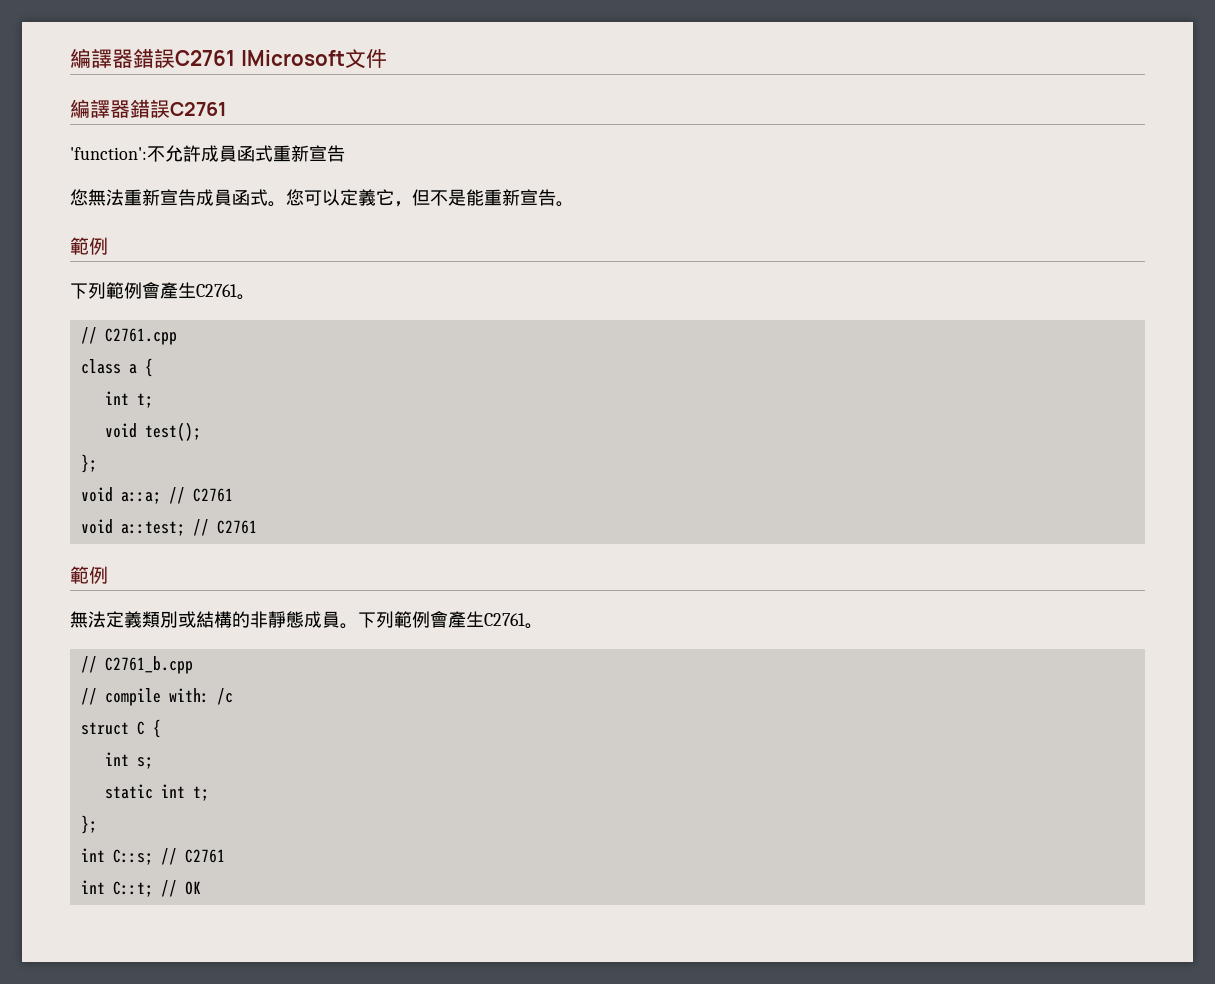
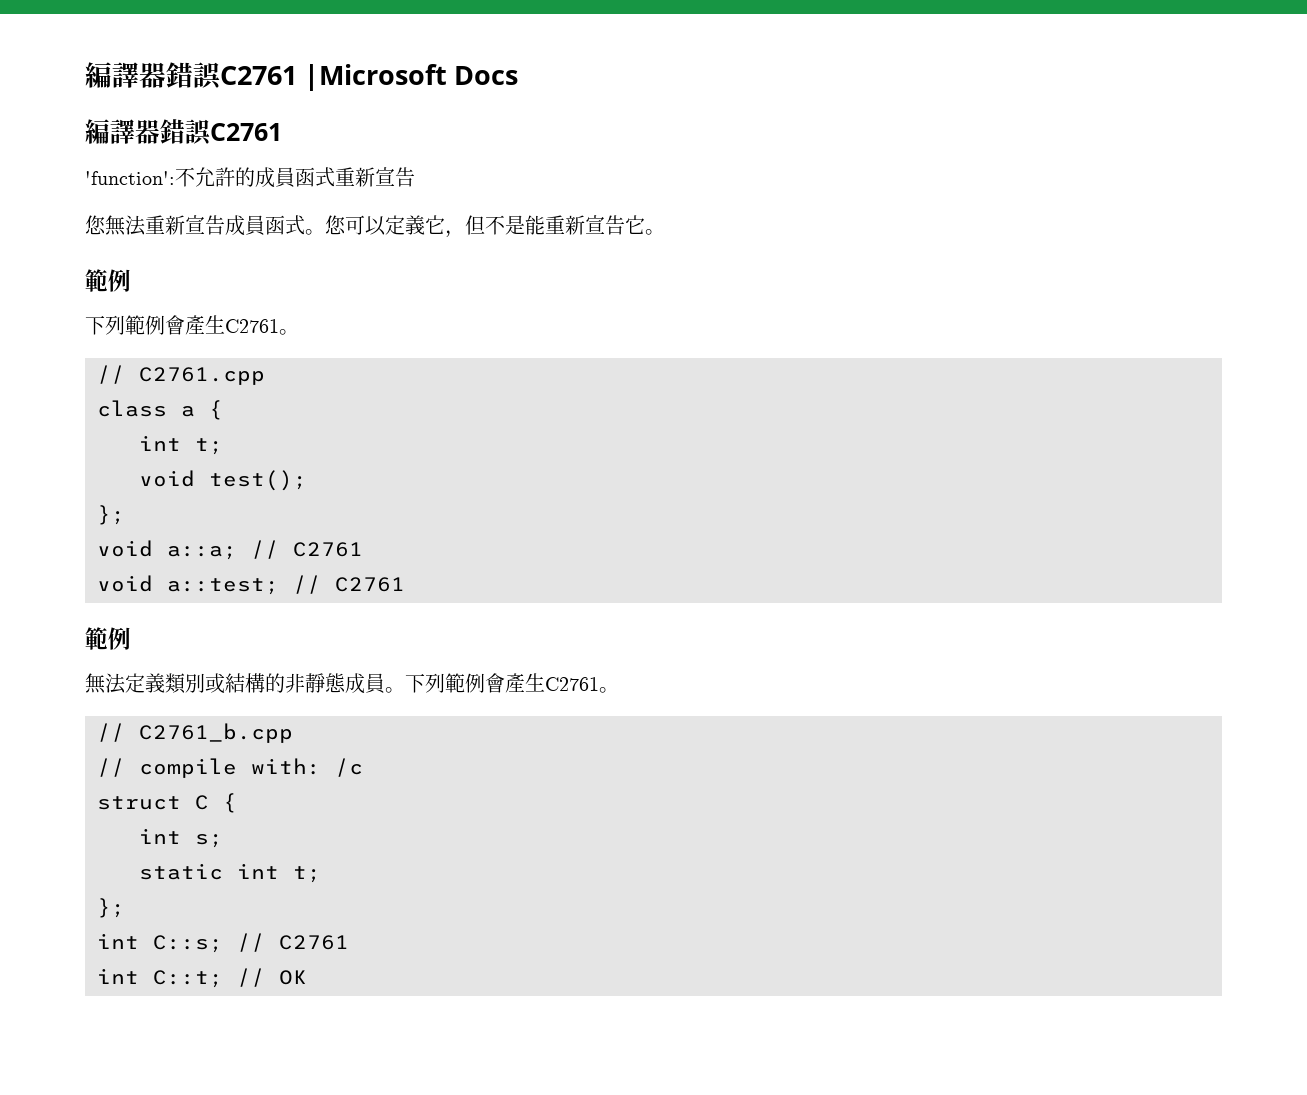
[344,49,387,69] 文件 -> [454,66,519,85] Docs
(201, 153) none -> [235,167,255,187] 的
(556, 197) none -> [625,215,645,234] 它

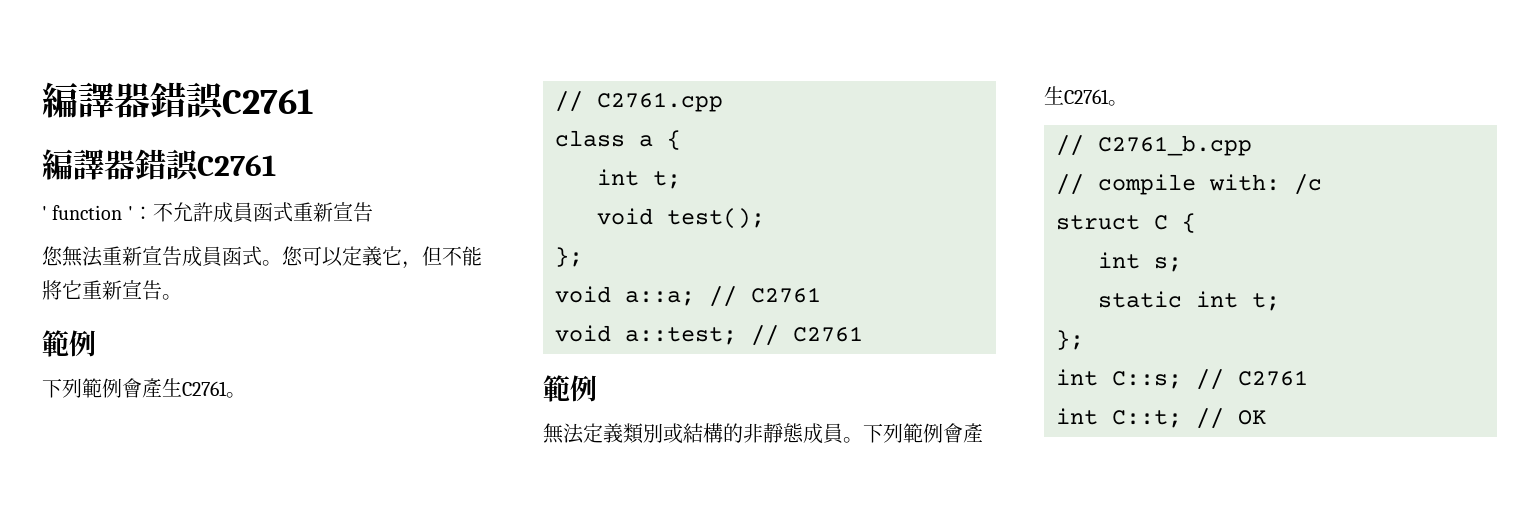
[85,62,519,91] [85,119,282,146] [85,167,255,187] 編譯器錯誤C2761 |Microsoft Docs // 編譯器錯誤C2761 // 'function':不允許的 -> [42,82,313,120] [42,149,276,182] [42,202,213,222] 編譯器錯誤C2761 // 編譯器錯誤C2761 // ' function '：不允許
[505,215,645,235] 是能重新宣告它 -> [462,246,482,266] [42,280,162,300] 能將它重新宣告

